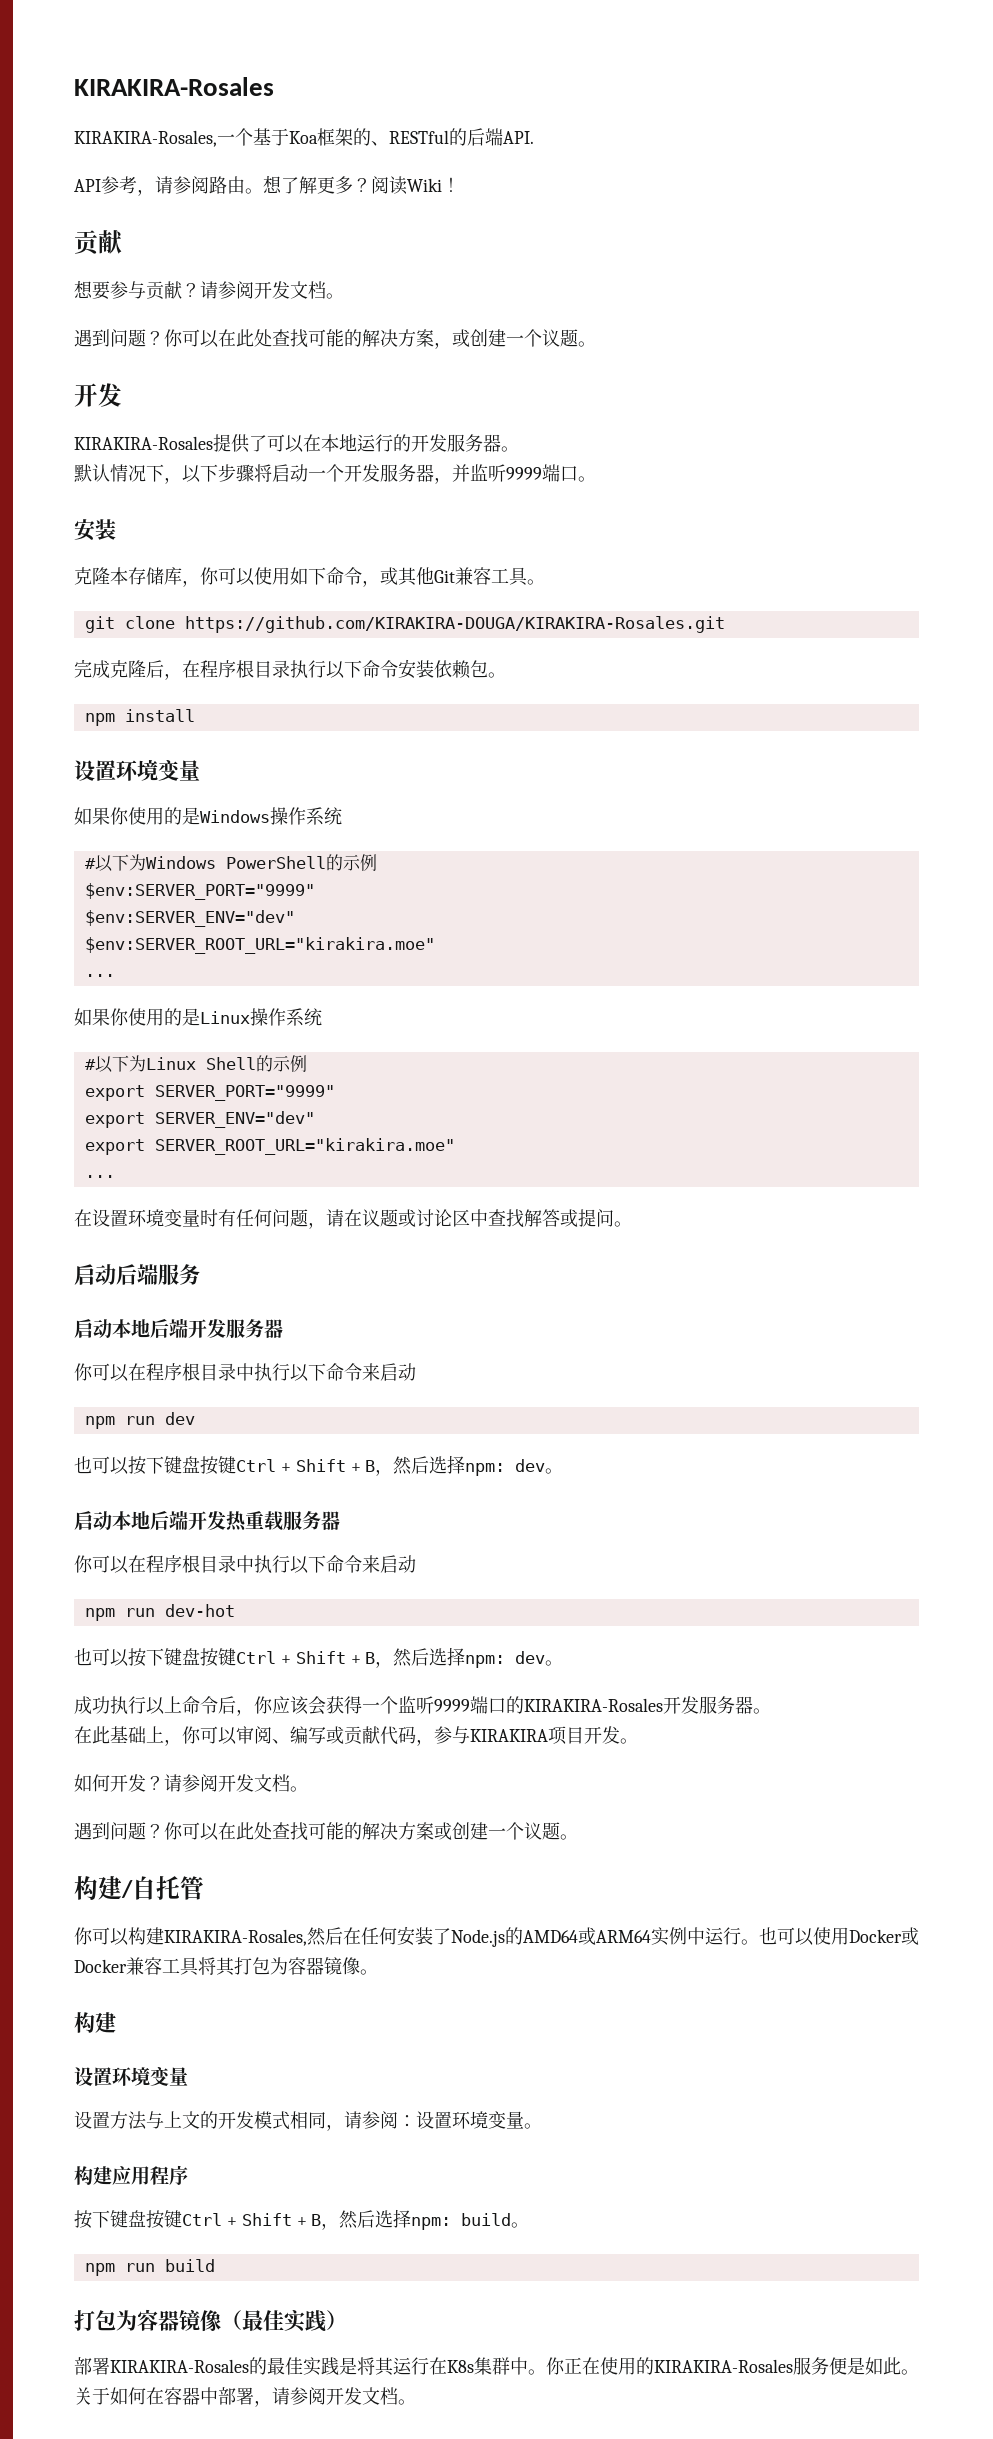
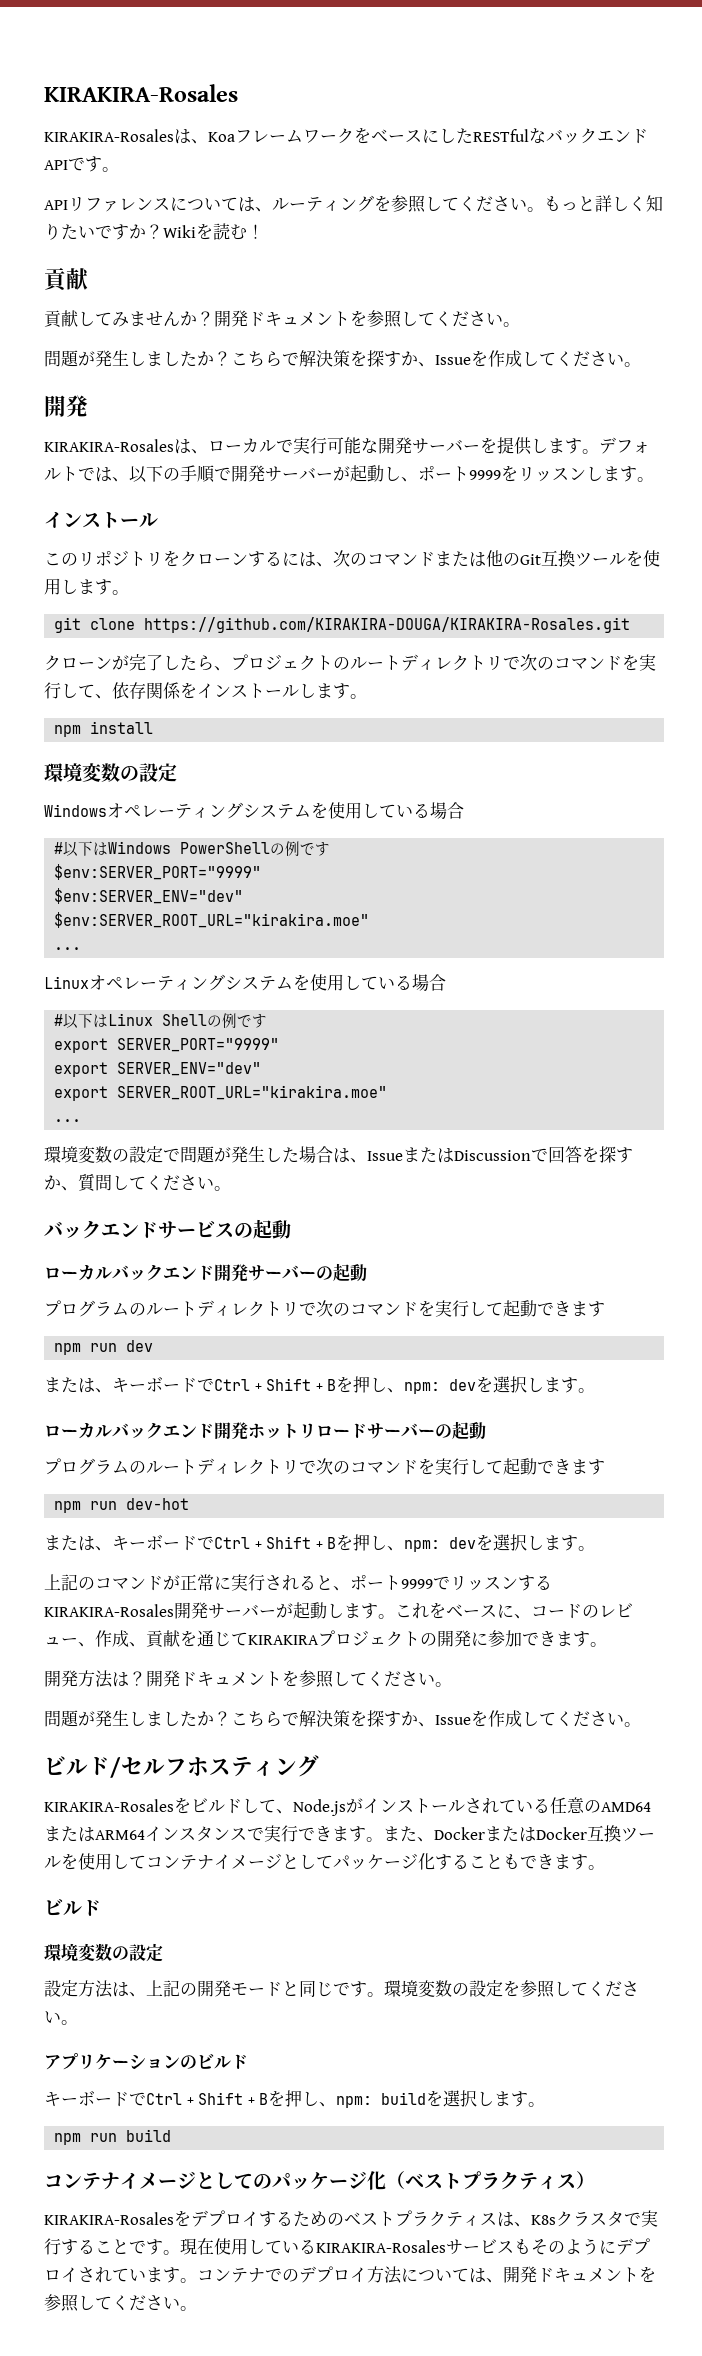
[74,128,534,147] [74,175,442,196] KIRAKIRA-Rosales,一个基于Koa框架的、RESTful的后端API. // API参考，请参阅路由。想了解更多？阅读Wiki -> [44,127,648,144] [44,156,119,172] [44,195,663,213] [44,223,247,240] KIRAKIRA-Rosalesは、KoaフレームワークをベースにしたRESTfulなバックエンドAPIです。 // APIリファレンスについては、ルーティングを参照してください。もっと詳しく知りたいですか？Wikiを読む
[74,230,101,256] 贡 -> [44,268,68,292] 貢
[74,280,344,300] [74,329,596,349] [74,383,122,407] [74,434,519,453] [74,464,596,484] [74,519,116,541] [74,567,545,587] [84,616,725,633] [74,659,506,680] [84,709,195,726] [74,759,200,781] [74,807,342,825] [84,854,146,872] 想要参与贡献？请参阅开发文档。 // 遇到问题？你可以在此处查找可能的解决方案，或创建一个议题。 // 开发 // KIRAKIRA-Rosales提供了可以在本地运行的开发服务器。 // 默认情况下，以下步骤将启动一个开发服务器，并监听9999端口。 // 安装 // 克隆本存储库，你可以使用如下命令，或其他Git兼容工具。 // git clone https://github.com/KIRAKIRA-DOUGA/KIRAKIRA-Rosales.git // 完成克隆后，在程序根目录执行以下命令安装依赖包。 // npm install // 设置环境变量 // 如果你使用的是Windows操作系统 // #以下为 -> [44,310,520,328] [44,350,641,367] [44,395,88,417] [44,437,650,455] [44,465,654,483] [44,511,158,528] [44,550,660,567] [44,578,129,595] [54,617,631,633] [44,654,656,671] [44,682,367,699] [54,721,154,737] [44,763,177,782] [44,802,464,819] [54,841,109,857] 貢献してみませんか？開発ドキュメントを参照してください。 // 問題が発生しましたか？こちらで解決策を探すか、Issueを作成してください。 // 開発 // KIRAKIRA-Rosalesは、ローカルで実行可能な開発サーバーを提供します。デフォルトでは、以下の手順で開発サーバーが起動し、ポート9999をリッスンします。 // インストール // このリポジトリをクローンするには、次のコマンドまたは他のGit互換ツールを使用します。 // git clone https://github.com/KIRAKIRA-DOUGA/KIRAKIRA-Rosales.git // クローンが完了したら、プロジェクトのルートディレクトリで次のコマンドを実行して、依存関係をインストールします。 // npm install // 環境変数の設定 // Windowsオペレーティングシステムを使用している場合 // #以下は
[325,854,377,871] 的示例 -> [270,841,331,856] の例です
[74,1008,322,1026] [84,1055,146,1073] 如果你使用的是Linux操作系统 // #以下为 -> [44,974,446,991] [54,1013,109,1029] Linuxオペレーティングシステムを使用している場合 // #以下は
[255,1055,307,1072] 的示例 -> [207,1013,268,1028] の例です
[74,1209,632,1229] [74,1264,200,1285] [74,1318,283,1338] [74,1363,416,1382] [84,1412,195,1429] [74,1455,564,1476] [74,1510,340,1532] [74,1555,416,1574] [84,1604,235,1621] [74,1647,564,1668] [74,1696,771,1716] [74,1726,638,1746] [74,1774,308,1792] [74,1822,578,1841] [74,1876,204,1900] [74,1926,919,1947] [74,1957,378,1976] [74,2012,116,2033] [74,2066,188,2086] [74,2111,542,2131] [74,2165,188,2185] [74,2209,530,2230] [84,2259,215,2276] [74,2309,347,2332] [74,2357,919,2376] [74,2387,398,2407] 在设置环境变量时有任何问题，请在议题或讨论区中查找解答或提问。 // 启动后端服务 // 启动本地后端开发服务器 // 你可以在程序根目录中执行以下命令来启动 // npm run dev // 也可以按下键盘按键Ctrl + Shift + B，然后选择npm: dev。 // 启动本地后端开发热重载服务器 // 你可以在程序根目录中执行以下命令来启动 // npm run dev-hot // 也可以按下键盘按键Ctrl + Shift + B，然后选择npm: dev。 // 成功执行以上命令后，你应该会获得一个监听9999端口的KIRAKIRA-Rosales开发服务器。 // 在此基础上，你可以审阅、编写或贡献代码，参与KIRAKIRA项目开发。 // 如何开发？请参阅开发文档。 // 遇到问题？你可以在此处查找可能的解决方案或创建一个议题。 // 构建/自托管 // 你可以构建KIRAKIRA-Rosales,然后在任何安装了Node.js的AMD64或ARM64实例中运行。也可以使用Docker或Docker兼容工具将其打包为容器镜像。 // 构建 // 设置环境变量 // 设置方法与上文的开发模式相同，请参阅：设置环境变量。 // 构建应用程序 // 按下键盘按键Ctrl + Shift + B，然后选择npm: build。 // npm run build // 打包为容器镜像（最佳实践） // 部署KIRAKIRA-Rosales的最佳实践是将其运行在K8s集群中。你正在使用的KIRAKIRA-Rosales服务便是如此。关于如何在容器中部署，请参阅开发文档 -> [44,1146,633,1163] [44,1174,231,1192] [44,1219,291,1239] [44,1263,367,1282] [44,1300,605,1317] [54,1340,154,1355] [44,1376,596,1394] [44,1421,486,1440] [44,1458,605,1475] [54,1498,190,1513] [44,1534,596,1552] [44,1574,552,1591] [44,1602,633,1619] [44,1630,607,1648] [44,1670,452,1688] [44,1710,641,1727] [44,1755,319,1778] [44,1797,651,1816] [44,1825,655,1842] [44,1853,605,1870] [44,1899,101,1916] [44,1943,163,1962] [44,1980,639,1998] [44,2011,78,2025] [44,2053,248,2070] [44,2090,546,2108] [54,2129,172,2145] [44,2171,595,2190] [44,2210,658,2227] [44,2238,650,2255] [44,2266,656,2284] [44,2294,180,2312] 環境変数の設定で問題が発生した場合は、IssueまたはDiscussionで回答を探すか、質問してください。 // バックエンドサービスの起動 // ローカルバックエンド開発サーバーの起動 // プログラムのルートディレクトリで次のコマンドを実行して起動できます // npm run dev // または、キーボードでCtrl + Shift + Bを押し、npm: devを選択します。 // ローカルバックエンド開発ホットリロードサーバーの起動 // プログラムのルートディレクトリで次のコマンドを実行して起動できます // npm run dev-hot // または、キーボードでCtrl + Shift + Bを押し、npm: devを選択します。 // 上記のコマンドが正常に実行されると、ポート9999でリッスンするKIRAKIRA-Rosales開発サーバーが起動します。これをベースに、コードのレビュー、作成、貢献を通じてKIRAKIRAプロジェクトの開発に参加できます。 // 開発方法は？開発ドキュメントを参照してください。 // 問題が発生しましたか？こちらで解決策を探すか、Issueを作成してください。 // ビルド/セルフホスティング // KIRAKIRA-Rosalesをビルドして、Node.jsがインストールされている任意のAMD64またはARM64インスタンスで実行できます。また、DockerまたはDocker互換ツールを使用してコンテナイメージとしてパッケージ化することもできます。 // ビルド // 環境変数の設定 // 設定方法は、上記の開発モードと同じです。環境変数の設定を参照してください。 // アプリケーションのビルド // キーボードでCtrl + Shift + Bを押し、npm: buildを選択します。 // npm run build // コンテナイメージとしてのパッケージ化（ベストプラクティス） // KIRAKIRA-Rosalesをデプロイするためのベストプラクティスは、K8sクラスタで実行することです。現在使用しているKIRAKIRA-Rosalesサービスもそのようにデプロイされています。コンテナでのデプロイ方法については、開発ドキュメントを参照してください

